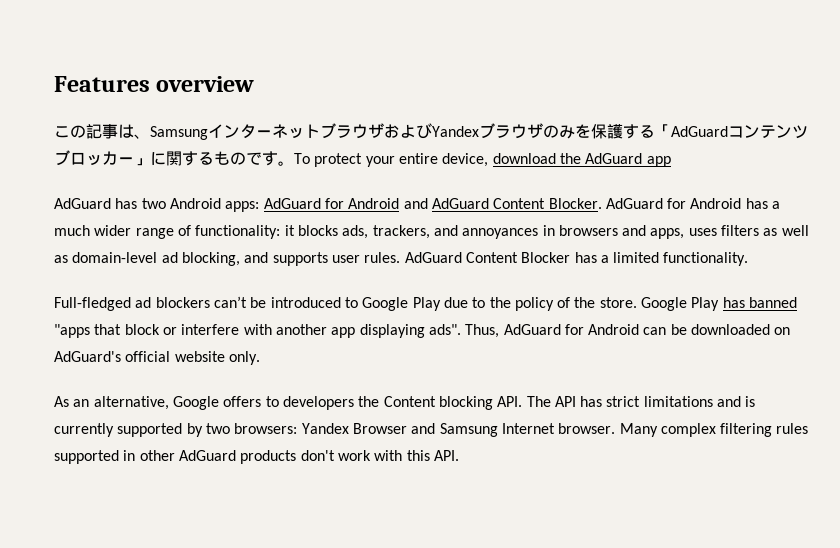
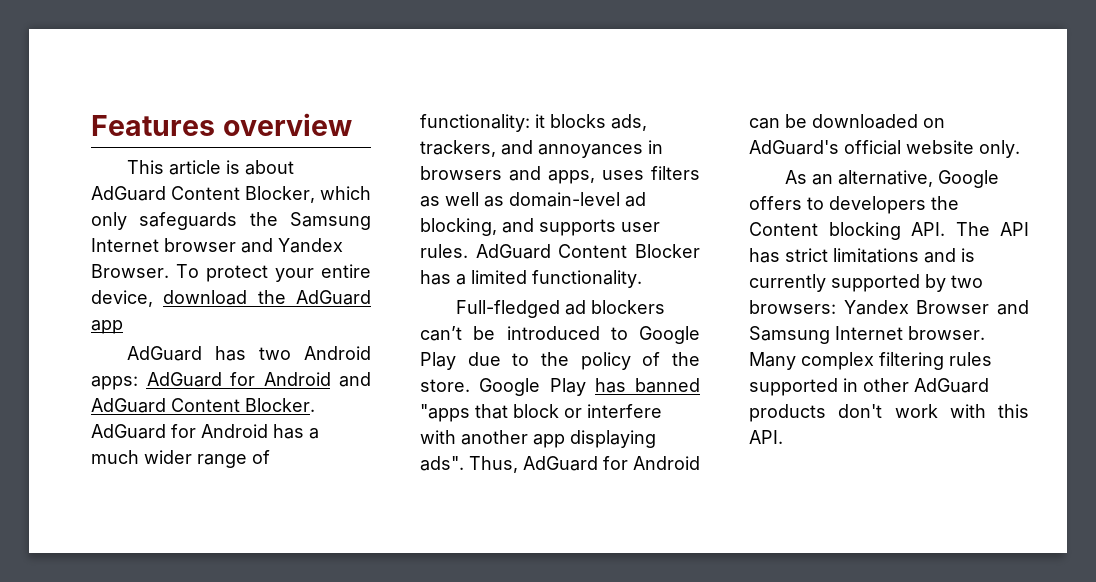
[54,123,808,140] [54,150,294,166] この記事は、SamsungインターネットブラウザおよびYandexブラウザのみを保護する「AdGuardコンテンツブロッカー」に関するものです。 -> [127,160,295,175] [91,186,371,203] [91,212,371,230] [91,238,343,253] [91,264,169,278] This article is about AdGuard Content Blocker, which only safeguards the Samsung Internet browser and Yandex Browser.

